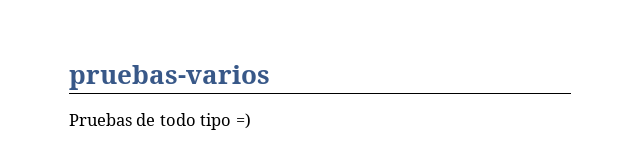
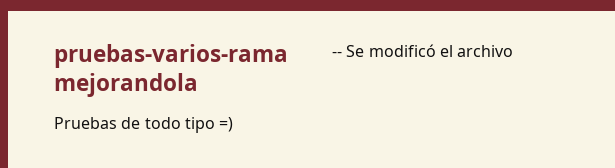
[69,65,270,90] pruebas-varios -> [54,44,288,68] [54,73,198,97] pruebas-varios-rama mejorandola
(251, 121) none -> [332,44,514,57] // -- Se modificó el archivo

